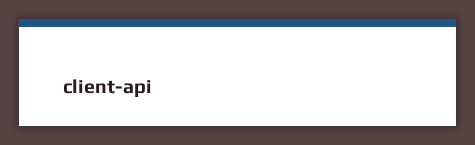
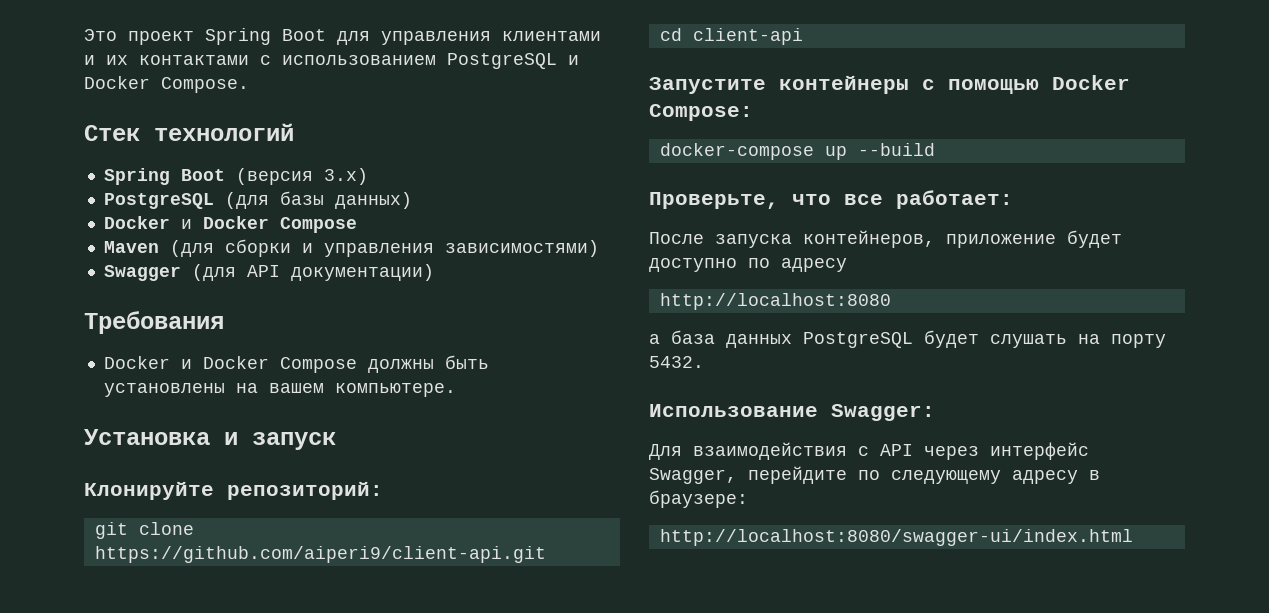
[63,79,152,98] client-api -> [84,28,601,45] [84,53,579,69] [84,76,249,93] [84,123,294,141] [103,168,368,185] [103,191,412,209] [103,216,357,233] [103,239,599,257] [103,264,434,281] [84,311,224,334] [103,355,489,373] [103,383,456,397] [84,429,336,450] [84,481,383,500] [94,522,194,539] [94,546,546,563] [659,28,803,45] [649,75,1130,94] [649,104,753,121] [659,143,935,160] [649,190,1013,209] [649,230,1122,248] [649,258,847,272] [659,293,891,310] [649,330,1166,348] [649,356,704,368] [649,404,935,421] [649,442,1089,460] [649,466,1100,484] [649,490,748,508] [659,529,1133,546] Это проект Spring Boot для управления клиентами и их контактами с использованием PostgreSQL и Docker Compose. // Стек технологий // Spring Boot (версия 3.x) // PostgreSQL (для базы данных) // Docker и Docker Compose // Maven (для сборки и управления зависимостями) // Swagger (для API документации) // Требования // Docker и Docker Compose должны быть установлены на вашем компьютере. // Установка и запуск // Клонируйте репозиторий: // git clone https://github.com/aiperi9/client-api.git // cd client-api // Запустите контейнеры с помощью Docker Compose: // docker-compose up --build // Проверьте, что все работает: // После запуска контейнеров, приложение будет доступно по адресу // http://localhost:8080 // а база данных PostgreSQL будет слушать на порту 5432. // Использование Swagger: // Для взаимодействия с API через интерфейс Swagger, перейдите по следующему адресу в браузере: // http://localhost:8080/swagger-ui/index.html

